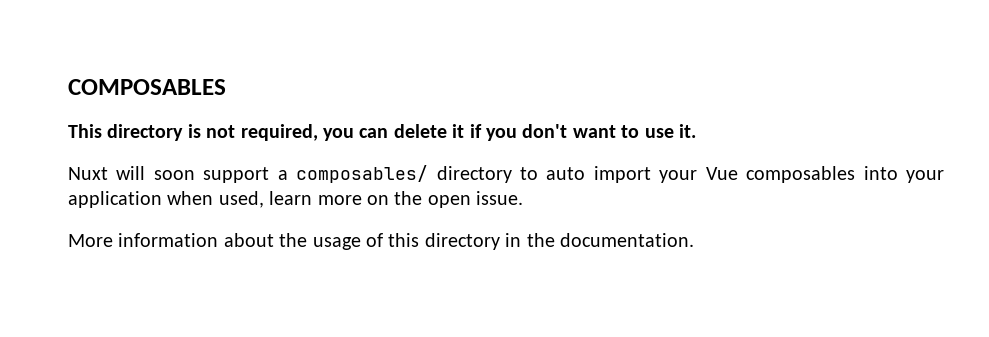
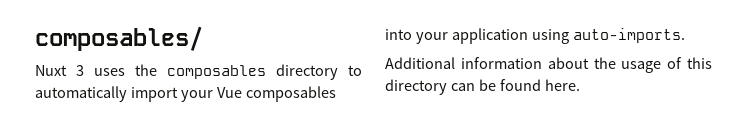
[68,79,226,95] [68,124,696,141] [68,165,429,183] COMPOSABLES // This directory is not required, you can delete it if you don't want to use it. // Nuxt will soon support a composables/ -> [35,26,203,51] [35,64,266,79] composables/ // Nuxt 3 uses the composables
[546,167,586,180] auto -> [35,86,127,102] automatically
[167,191,524,208] [68,234,113,247] when used, learn more on the open issue. // More -> [531,28,685,44] [385,57,455,69] using auto-imports. // Additional
[505,233,694,247] in the documentation. -> [450,79,580,91] can be found here.

